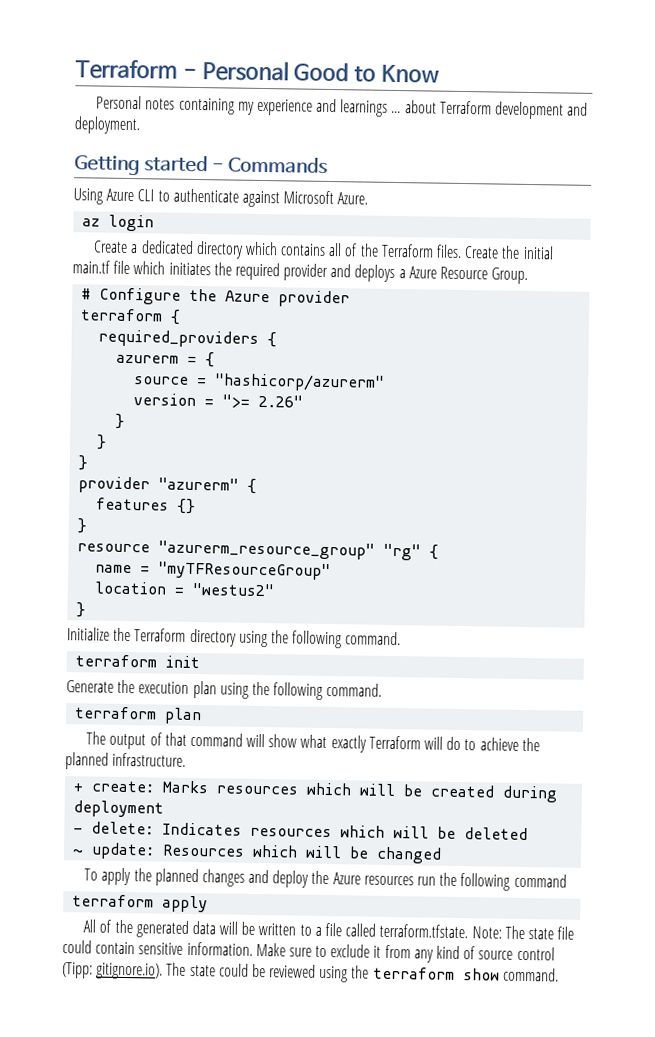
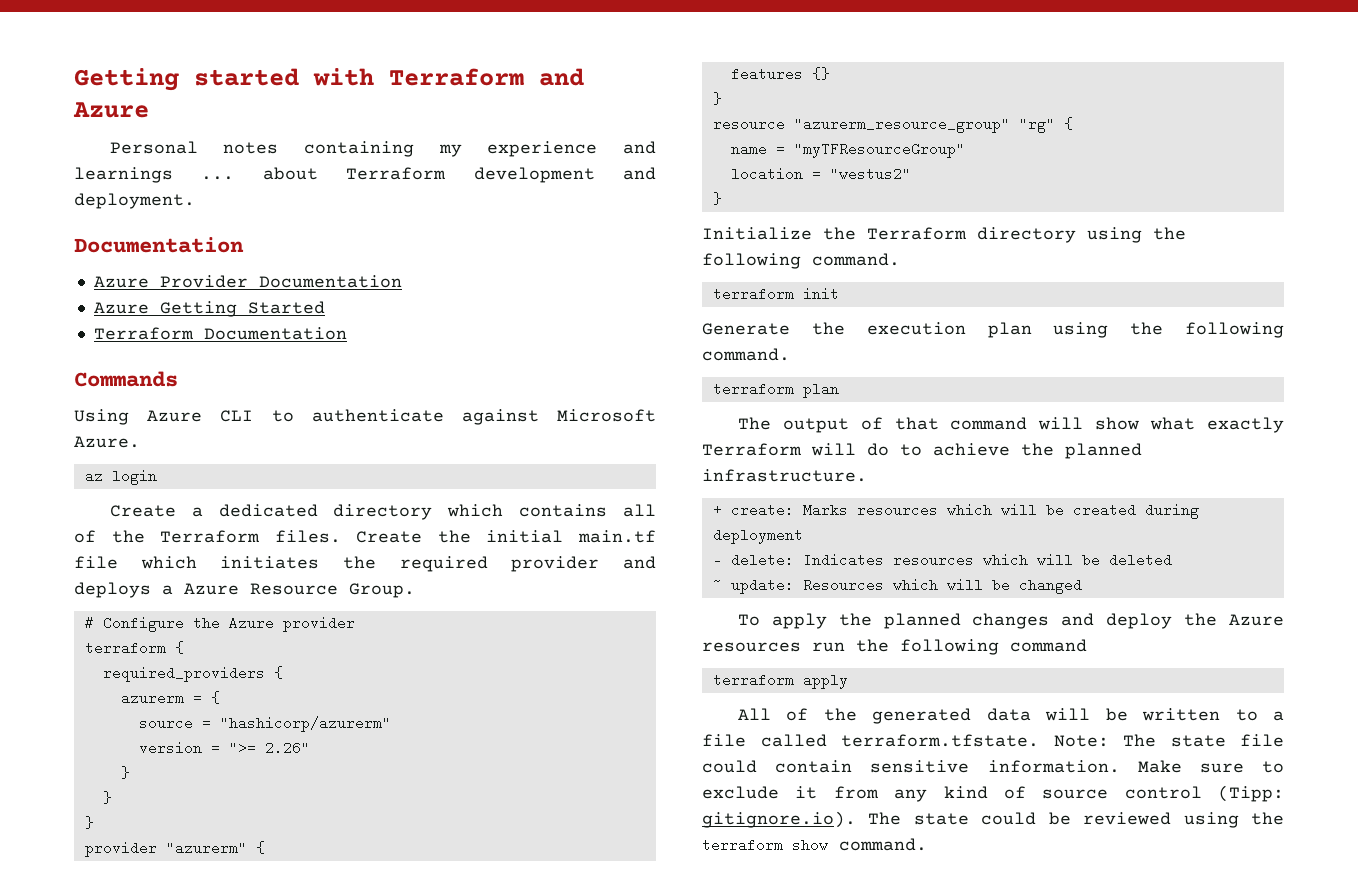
[75,59,440,83] Terraform - Personal Good to Know -> [74,68,584,91] [73,102,149,118] Getting started with Terraform and Azure
[74,155,225,176] Getting started - -> [74,237,244,253] [93,275,402,288] [93,301,325,317] [93,327,347,340] Documentation // Azure Provider Documentation // Azure Getting Started // Terraform Documentation //

